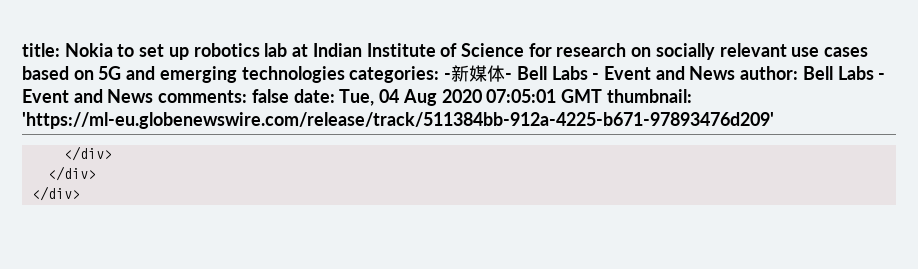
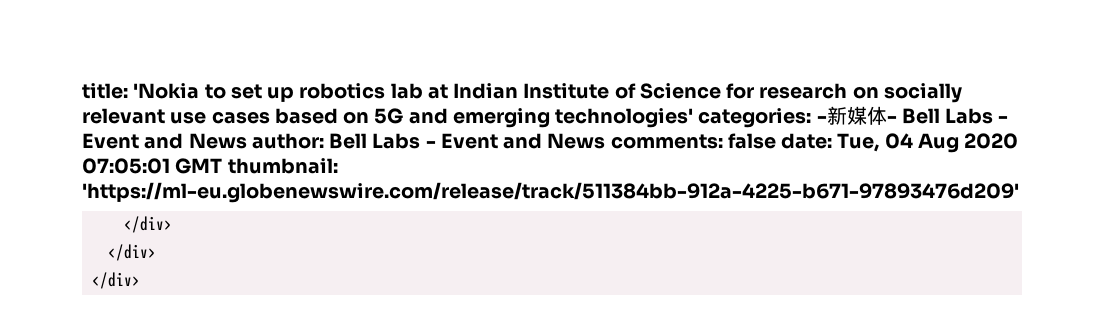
[64,43,113,57] Nokia -> [133,83,200,99] 'Nokia
[241,66,345,83] technologies -> [555,108,694,128] technologies'

